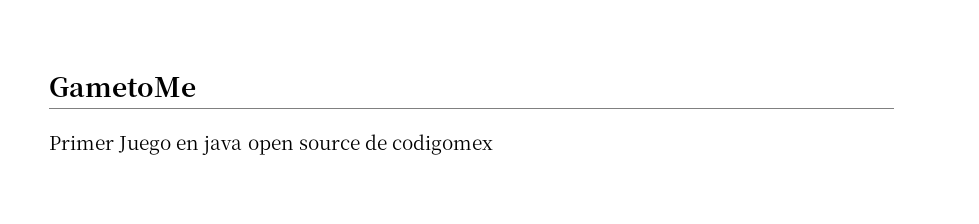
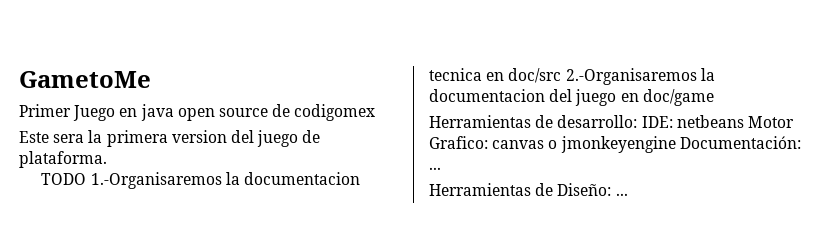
(493, 144) none -> [19,130,321,147] [19,151,107,168] [41,172,360,189] [429,68,715,85] [429,89,714,106] [429,115,794,128] [429,136,801,153] [429,167,441,170] [429,183,628,196] // Este sera la primera version del juego de plataforma. // TODO 1.-Organisaremos la documentacion tecnica en doc/src 2.-Organisaremos la documentacion del juego en doc/game // Herramientas de desarrollo: IDE: netbeans Motor Grafico: canvas o jmonkeyengine Documentación: ... // Herramientas de Diseño: ...

